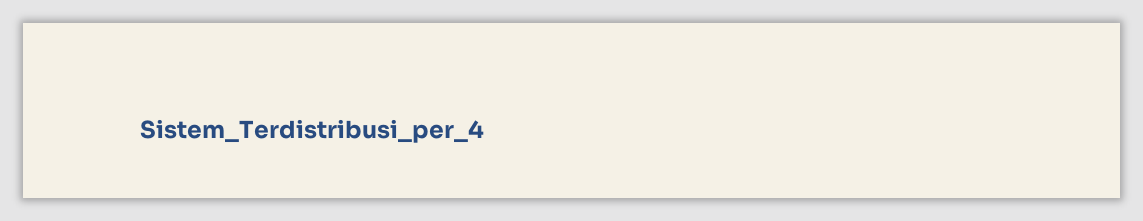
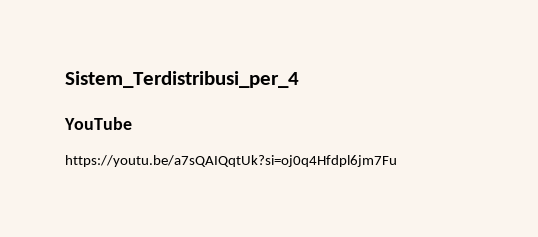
(484, 131) none -> [64,117,132,130] [65,155,397,167] // YouTube // https://youtu.be/a7sQAIQqtUk?si=oj0q4Hfdpl6jm7Fu

